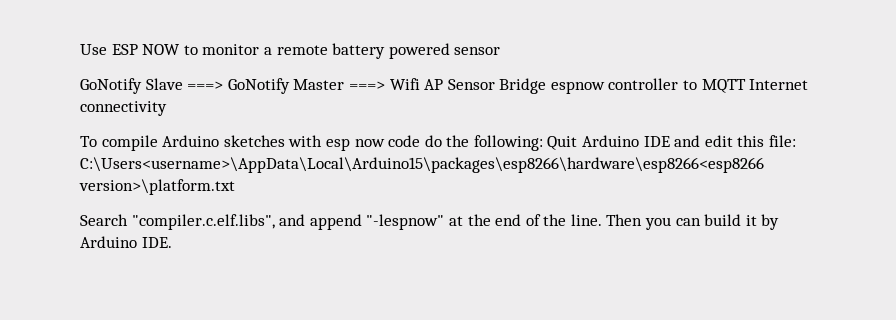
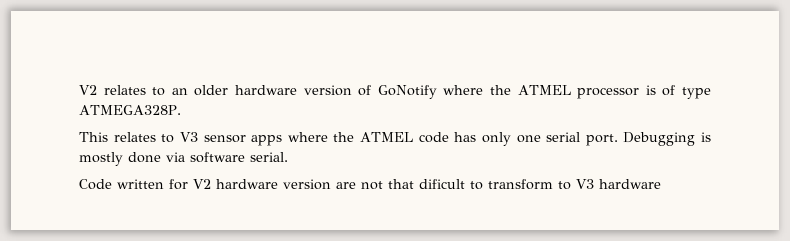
[80,43,501,59] [80,78,809,94] [80,101,167,116] [80,135,797,151] [80,157,764,173] [79,179,235,195] [80,214,780,230] [80,236,172,248] Use ESP NOW to monitor a remote battery powered sensor // GoNotify Slave ===> GoNotify Master ===> Wifi AP Sensor Bridge espnow controller to MQTT Internet connectivity // To compile Arduino sketches with esp now code do the following: Quit Arduino IDE and edit this file: C:\Users<username>\AppData\Local\Arduino15\packages\esp8266\hardware\esp8266<esp8266 version>\platform.txt // Search "compiler.c.elf.libs", and append "-lespnow" at the end of the line. Then you can build it by Arduino IDE. -> [79,85,712,99] [79,105,181,115] [79,132,711,146] [79,152,288,166] [79,179,661,190] V2 relates to an older hardware version of GoNotify where the ATMEL processor is of type ATMEGA328P. // This relates to V3 sensor apps where the ATMEL code has only one serial port. Debugging is mostly done via software serial. // Code written for V2 hardware version are not that dificult to transform to V3 hardware

